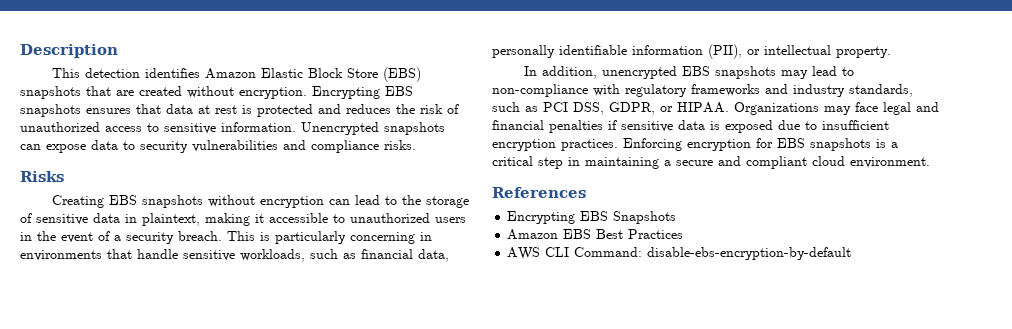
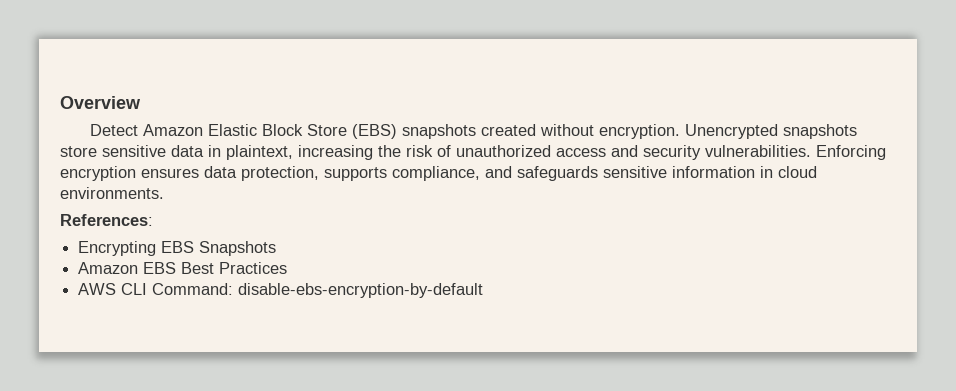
[20,44,118,58] [51,68,200,78] Description // This detection identifies -> [60,96,141,109] [89,124,138,136] Overview // Detect
[86,86,134,96] that are -> (476, 131) none
[312,86,413,99] [20,104,391,117] Encrypting EBS snapshots ensures that data at rest is protected and reduces -> [684,124,857,139] [60,145,373,160] Unencrypted snapshots store sensitive data in plaintext, increasing
[147,122,445,135] [20,140,416,153] [20,171,64,182] [51,195,469,208] [20,213,466,226] [20,231,432,244] [20,249,449,262] [492,44,891,59] [523,66,854,79] [492,84,913,97] [492,102,939,115] [492,120,889,133] [492,138,898,151] [492,156,930,169] [492,187,586,198] to sensitive information. Unencrypted snapshots can expose data to security vulnerabilities and compliance risks. // Risks // Creating EBS snapshots without encryption can lead to the storage of sensitive data in plaintext, making it accessible to unauthorized users in the event of a security breach. This is particularly concerning in environments that handle sensitive workloads, such as financial data, personally identifiable information (PII), or intellectual property. // In addition, unencrypted EBS snapshots may lead to non-compliance with regulatory frameworks and industry standards, such as PCI DSS, GDPR, or HIPAA. Organizations may face legal and financial penalties if sensitive data is exposed due to insufficient encryption practices. Enforcing encryption for EBS snapshots is a critical step in maintaining a secure and compliant cloud environment. // References -> [611,145,886,160] [60,166,817,181] [60,187,164,199] [60,214,153,226] and security vulnerabilities. Enforcing encryption ensures data protection, supports compliance, and safeguards sensitive information in cloud environments. // References:

